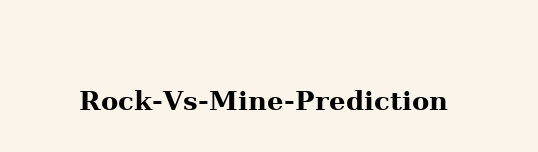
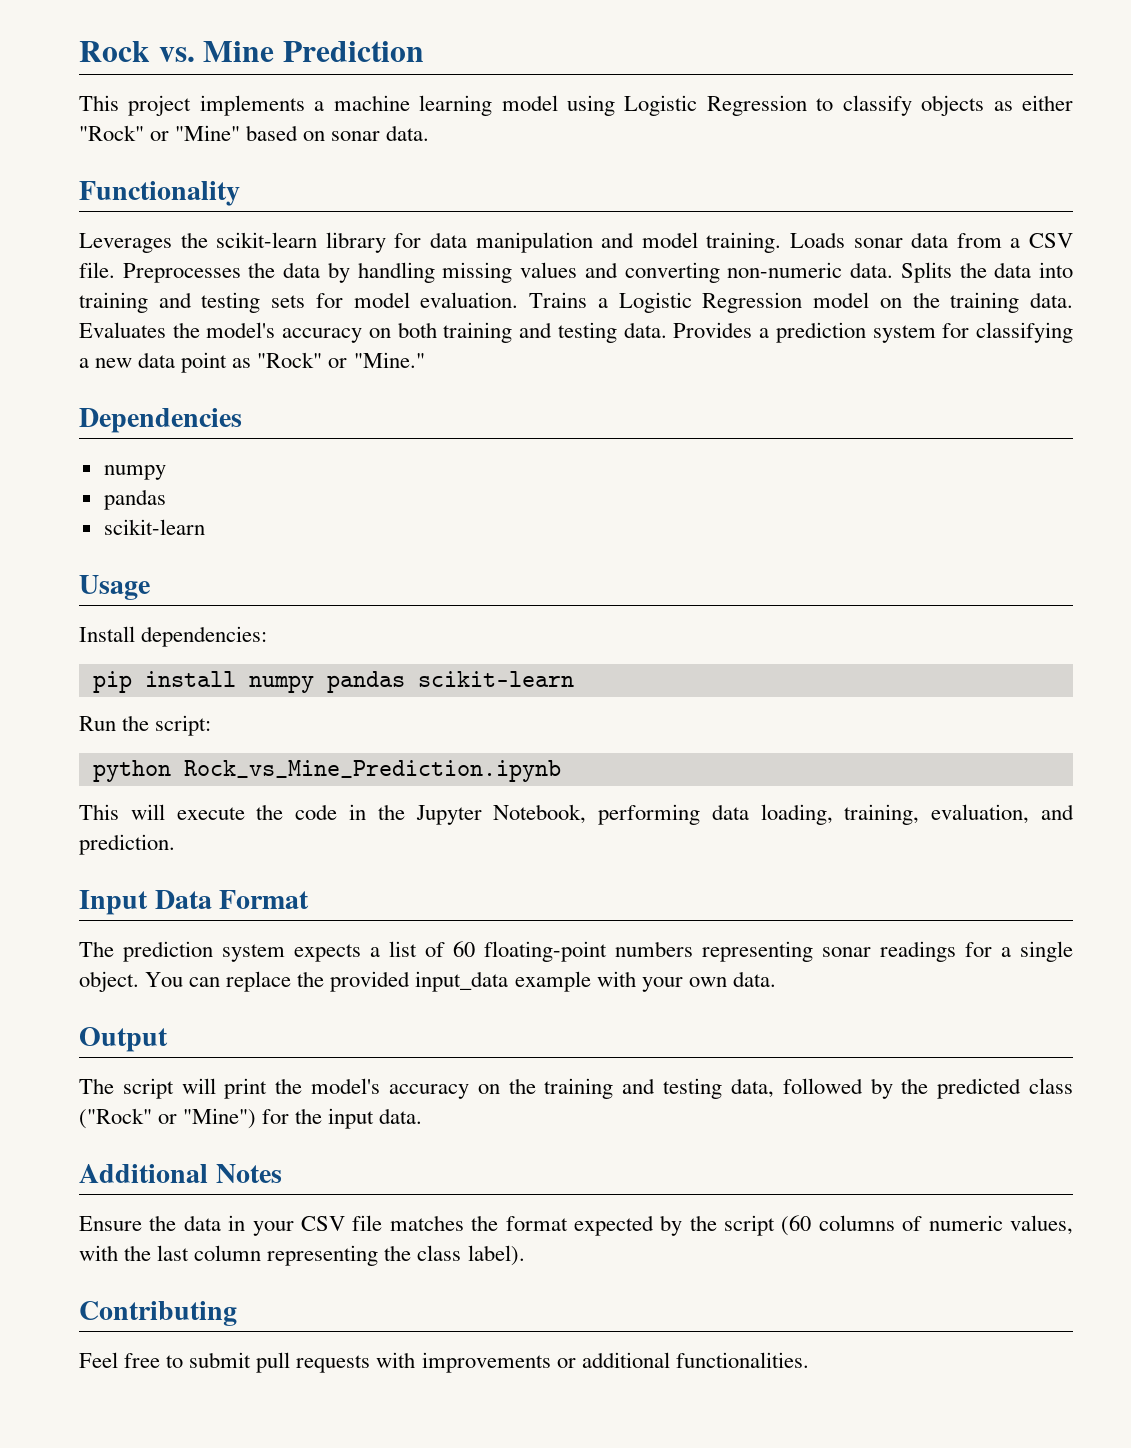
[79,90,448,110] Rock-Vs-Mine-Prediction -> [79,41,424,62] [79,95,1073,116] [79,125,430,141] [79,181,240,206] [79,232,1074,253] [79,262,1073,283] [79,292,1073,313] [79,322,1074,343] [79,352,425,373] [79,408,242,433] [103,465,166,480] [103,489,166,510] [103,519,205,535] [79,575,150,600] [79,626,268,647] [92,671,574,693] [79,715,212,736] [92,760,561,782] [79,804,1075,825] [79,834,175,855] [79,890,310,915] [79,941,1073,962] [79,971,776,992] [79,1027,168,1052] [79,1078,1074,1099] [79,1108,423,1129] [79,1164,282,1183] [79,1215,1074,1236] [79,1245,525,1266] [79,1301,237,1326] [79,1352,809,1373] Rock vs. Mine Prediction // This project implements a machine learning model using Logistic Regression to classify objects as either "Rock" or "Mine" based on sonar data. // Functionality // Leverages the scikit-learn library for data manipulation and model training. Loads sonar data from a CSV file. Preprocesses the data by handling missing values and converting non-numeric data. Splits the data into training and testing sets for model evaluation. Trains a Logistic Regression model on the training data. Evaluates the model's accuracy on both training and testing data. Provides a prediction system for classifying a new data point as "Rock" or "Mine." // Dependencies // numpy // pandas // scikit-learn // Usage // Install dependencies: // pip install numpy pandas scikit-learn // Run the script: // python Rock_vs_Mine_Prediction.ipynb // This will execute the code in the Jupyter Notebook, performing data loading, training, evaluation, and prediction. // Input Data Format // The prediction system expects a list of 60 floating-point numbers representing sonar readings for a single object. You can replace the provided input_data example with your own data. // Output // The script will print the model's accuracy on the training and testing data, followed by the predicted class ("Rock" or "Mine") for the input data. // Additional Notes // Ensure the data in your CSV file matches the format expected by the script (60 columns of numeric values, with the last column representing the class label). // Contributing // Feel free to submit pull requests with improvements or additional functionalities.

